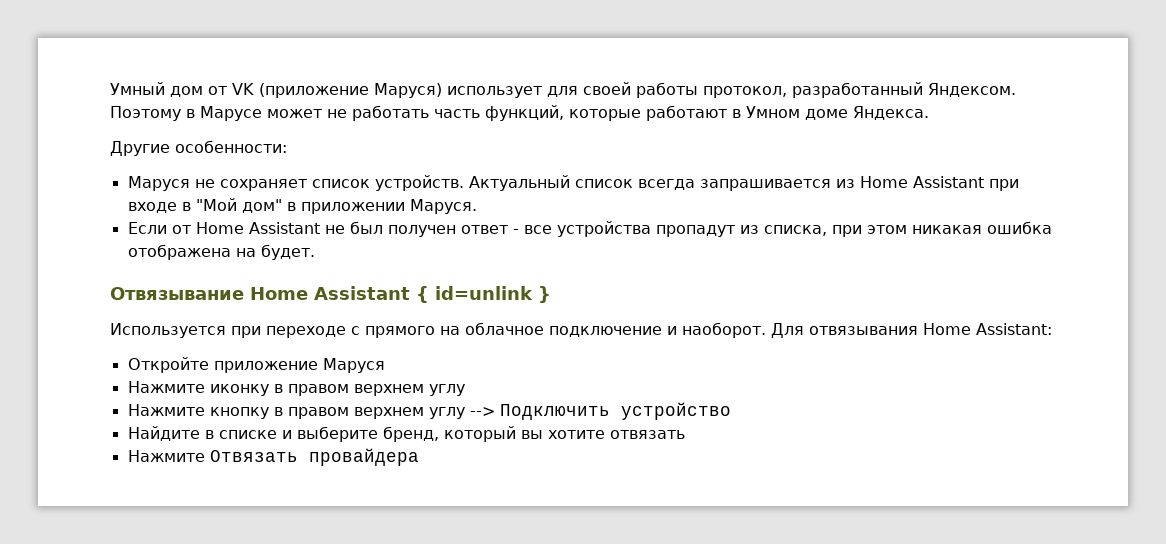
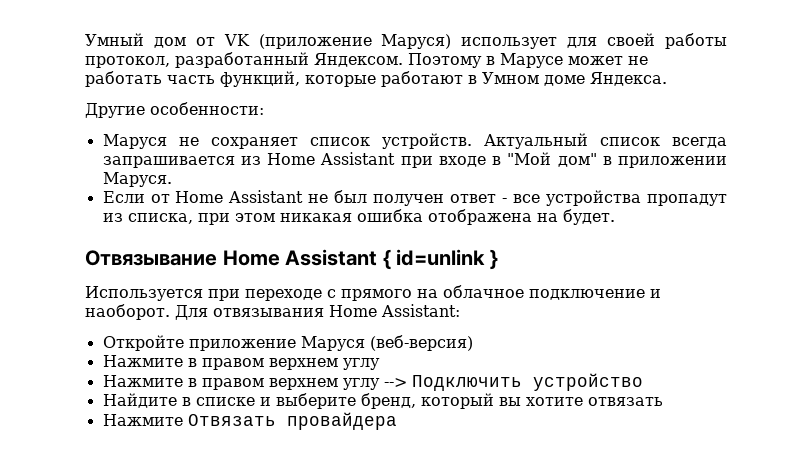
[127,381,269,396] // Нажмите иконку -> [369,335,473,351] [102,355,183,367] (веб-версия) // Нажмите
[209,407,269,419] кнопку -> (183, 381) none

